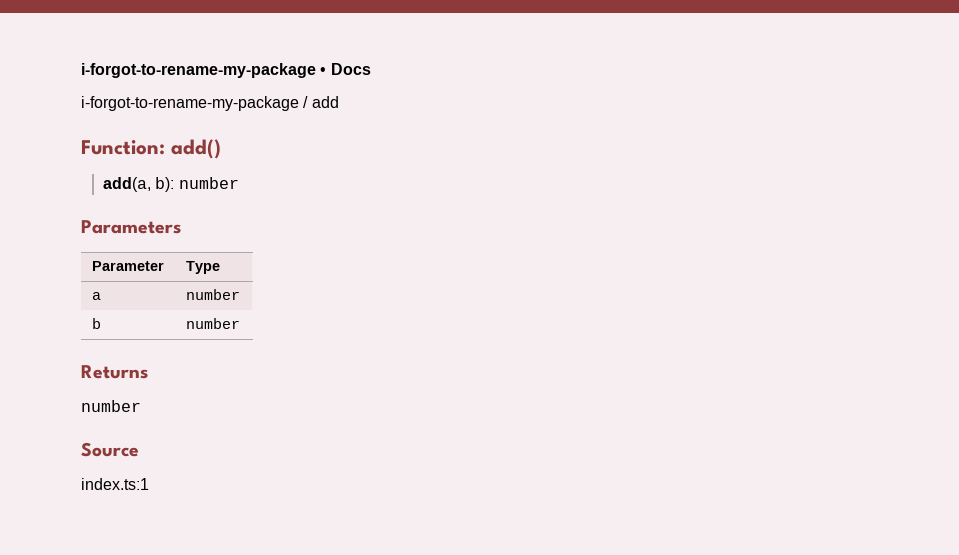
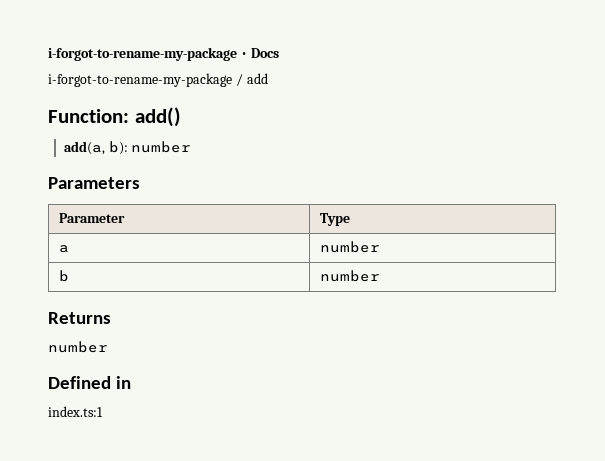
[81,442,139,457] Source -> [48,376,131,389] Defined in

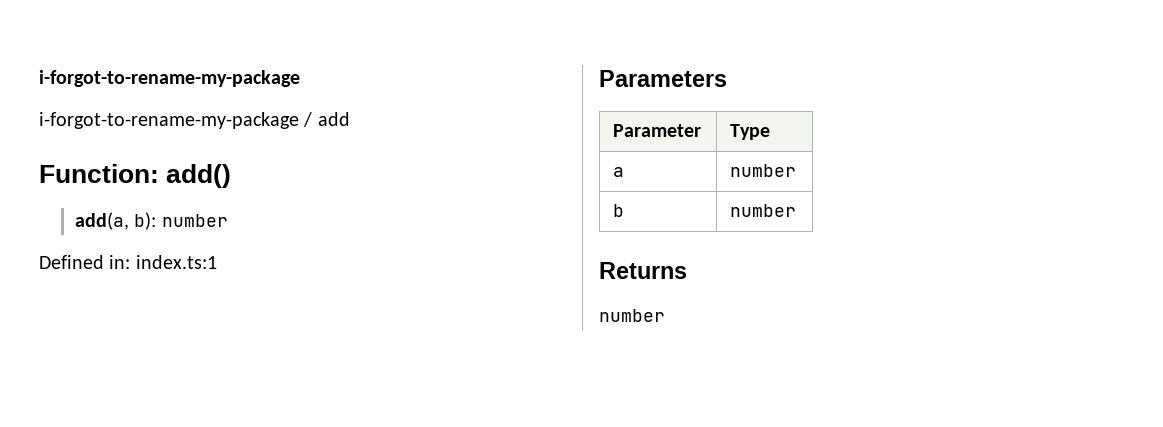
[48,47,279,61] i-forgot-to-rename-my-package • Docs -> [39,70,300,87] i-forgot-to-rename-my-package
(192, 147) none -> [39,255,217,269] // Defined in: index.ts:1
[48,376,131,389] [48,406,103,417] // Defined in // index.ts:1 -> (665, 315) none

